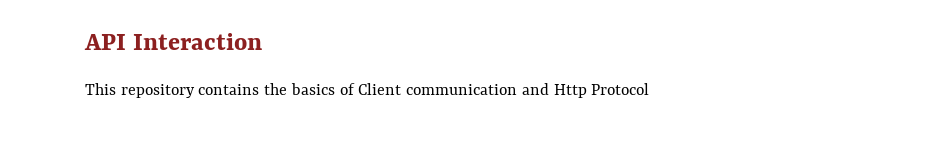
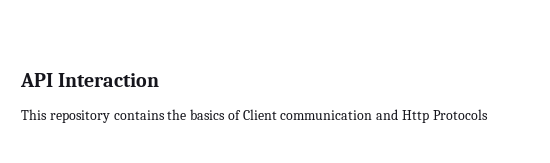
[591,83,650,95] Protocol -> [432,109,488,120] Protocols

